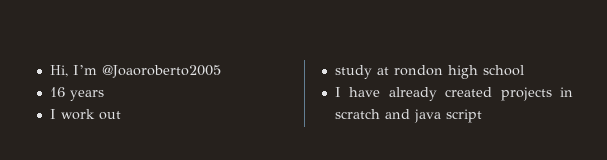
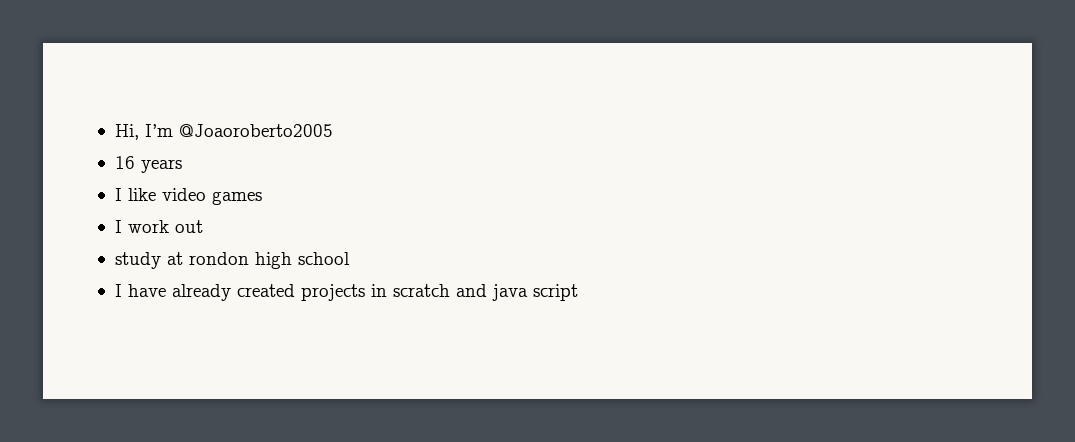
(104, 95) none -> [114,188,262,205] // I like video games

